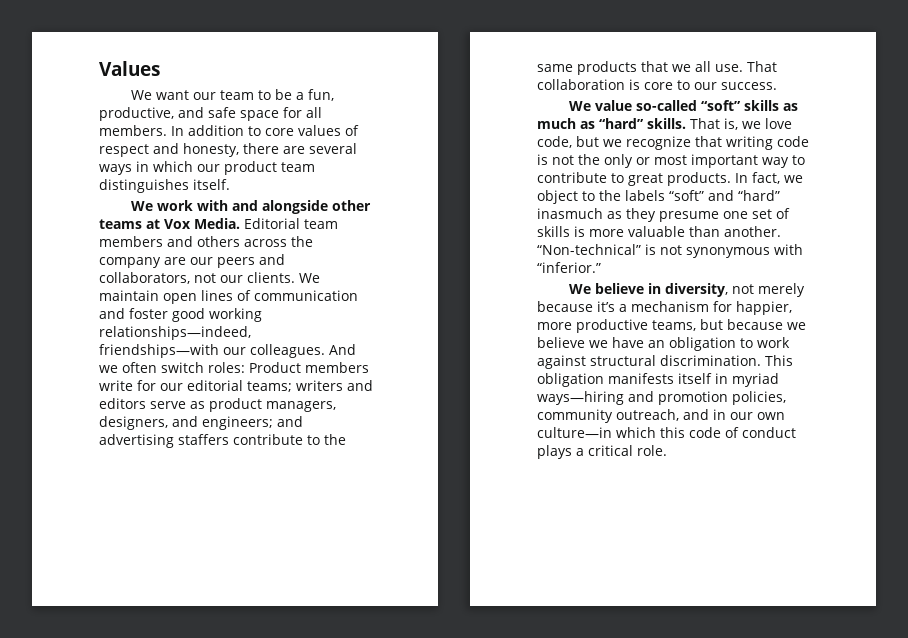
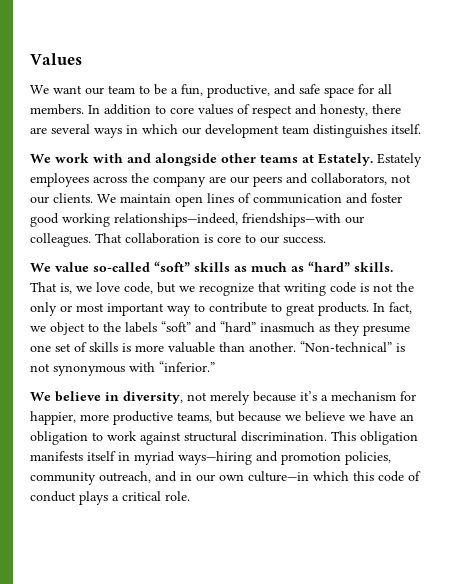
[224,161,277,175] product -> [205,124,279,138] development
[164,218,338,229] [99,236,240,247] Vox Media. Editorial team members and others -> [318,153,422,167] [30,173,89,187] Estately. Estately employees
[329,344,356,355] [99,362,369,373] [99,380,373,392] [99,398,336,412] [99,416,303,430] [99,434,346,448] [537,61,743,75] And we often switch roles: Product members write for our editorial teams; writers and editors serve as product managers, designers, and engineers; and advertising staffers contribute to the same products that we all use. -> (91, 240) none

